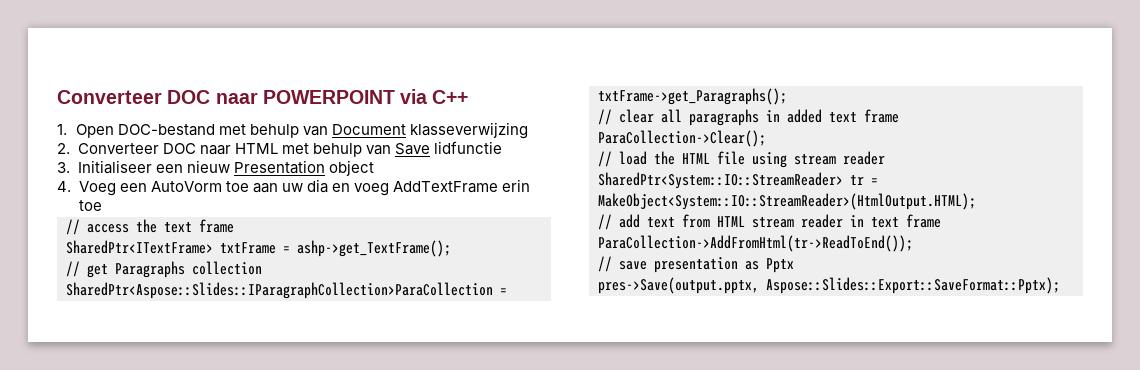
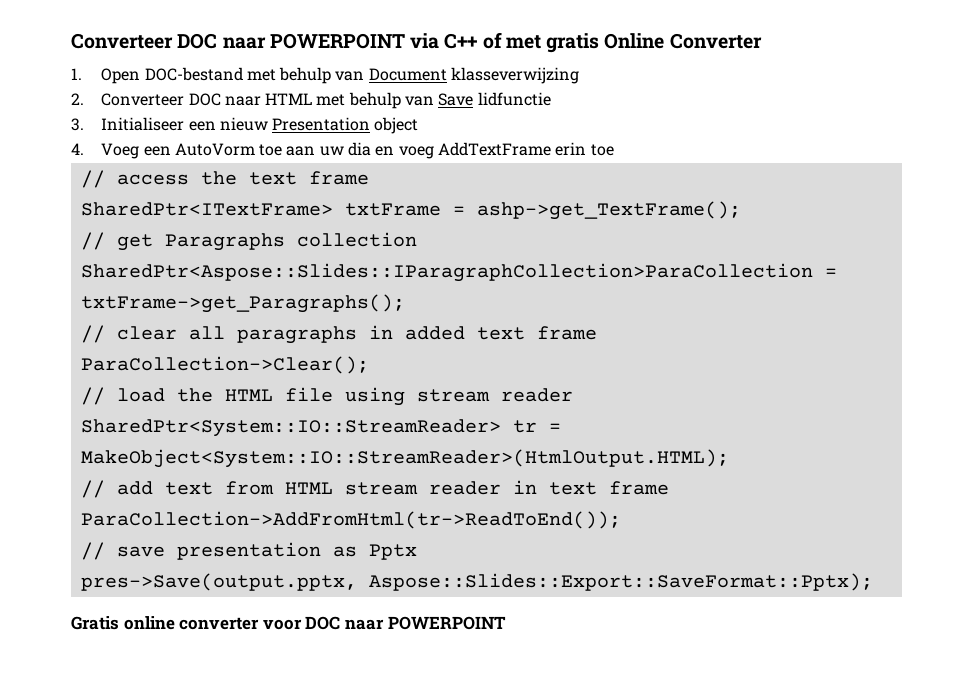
(469, 97) none -> [482,32,762,53] of met gratis Online Converter
(1060, 285) none -> [71,616,506,630] // Gratis online converter voor DOC naar POWERPOINT

